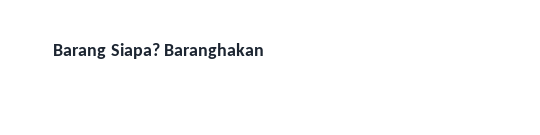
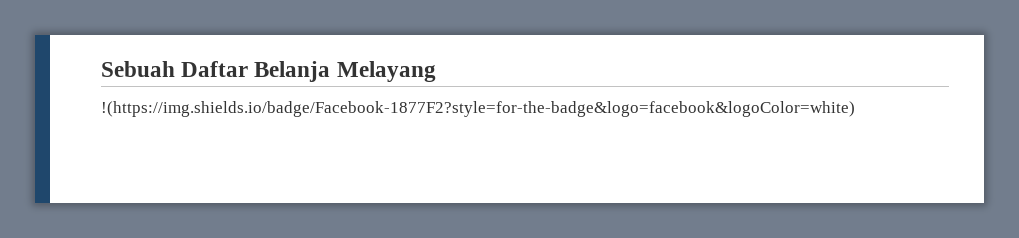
[53,43,265,59] Barang Siapa? Baranghakan -> [101,61,436,82] [101,101,855,117] Sebuah Daftar Belanja Melayang // !(https://img.shields.io/badge/Facebook-1877F2?style=for-the-badge&logo=facebook&logoColor=white)

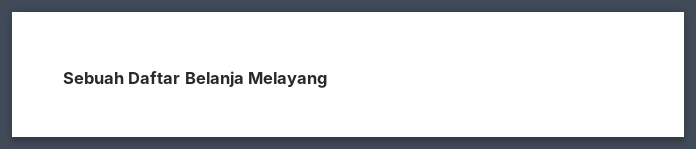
[101,101,855,117] // !(https://img.shields.io/badge/Facebook-1877F2?style=for-the-badge&logo=facebook&logoColor=white) -> (328, 80) none

